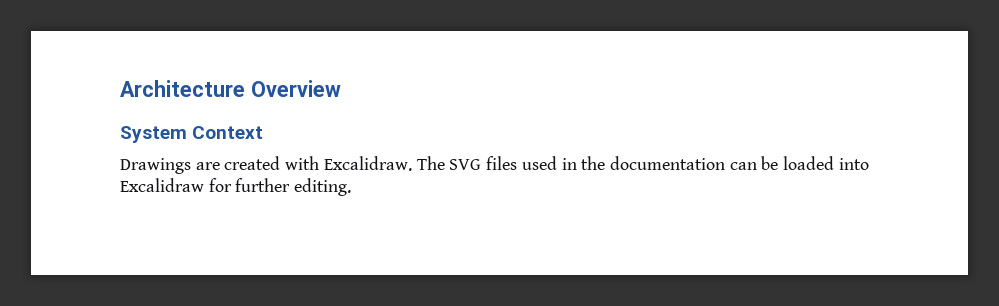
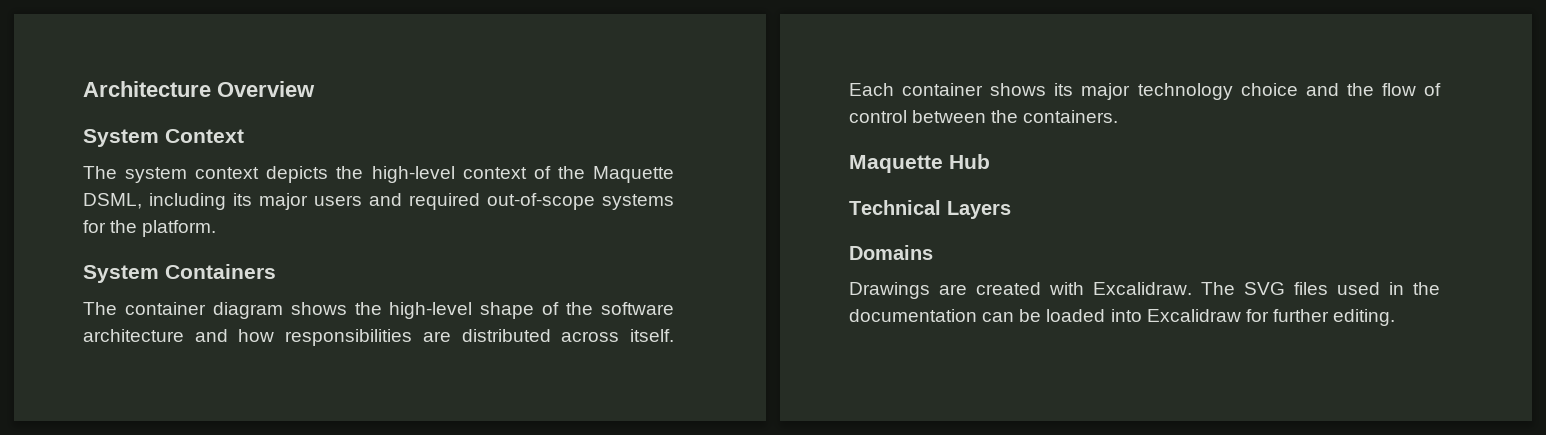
(264, 132) none -> [83,166,675,183] [83,193,674,210] [83,220,217,237] [83,264,276,283] [83,302,675,319] [83,329,674,346] [849,83,1441,100] [849,110,1119,123] [849,154,990,173] [849,200,1011,219] [849,245,933,260] // The system context depicts the high-level context of the Maquette DSML, including its major users and required out-of-scope systems for the platform. // System Containers // The container diagram shows the high-level shape of the software architecture and how responsibilities are distributed across itself. Each container shows its major technology choice and the flow of control between the containers. // Maquette Hub // Technical Layers // Domains

